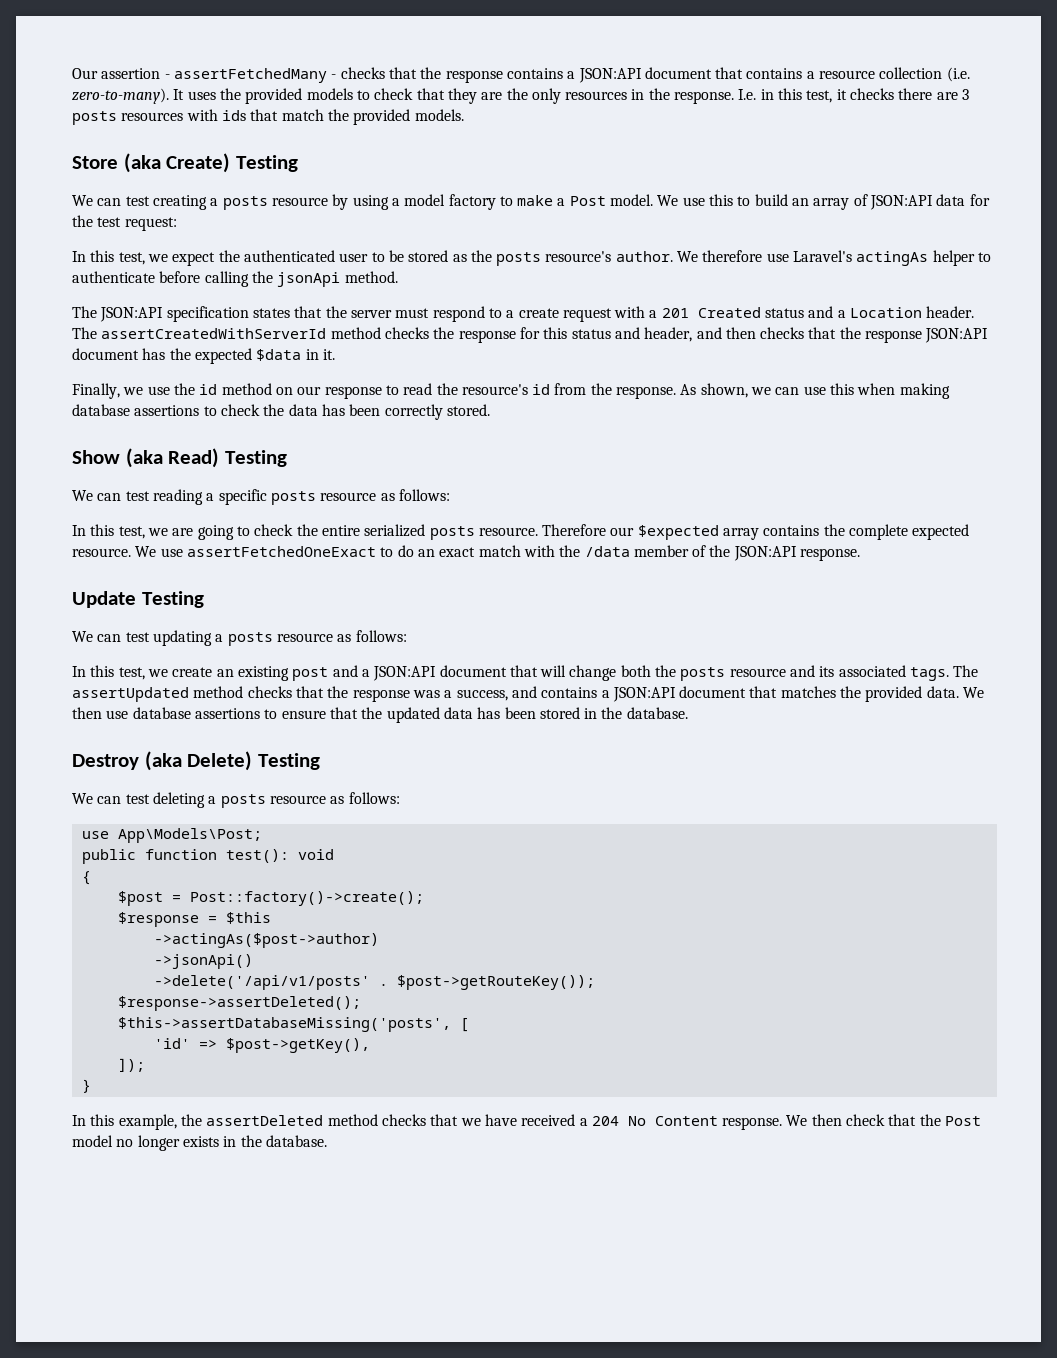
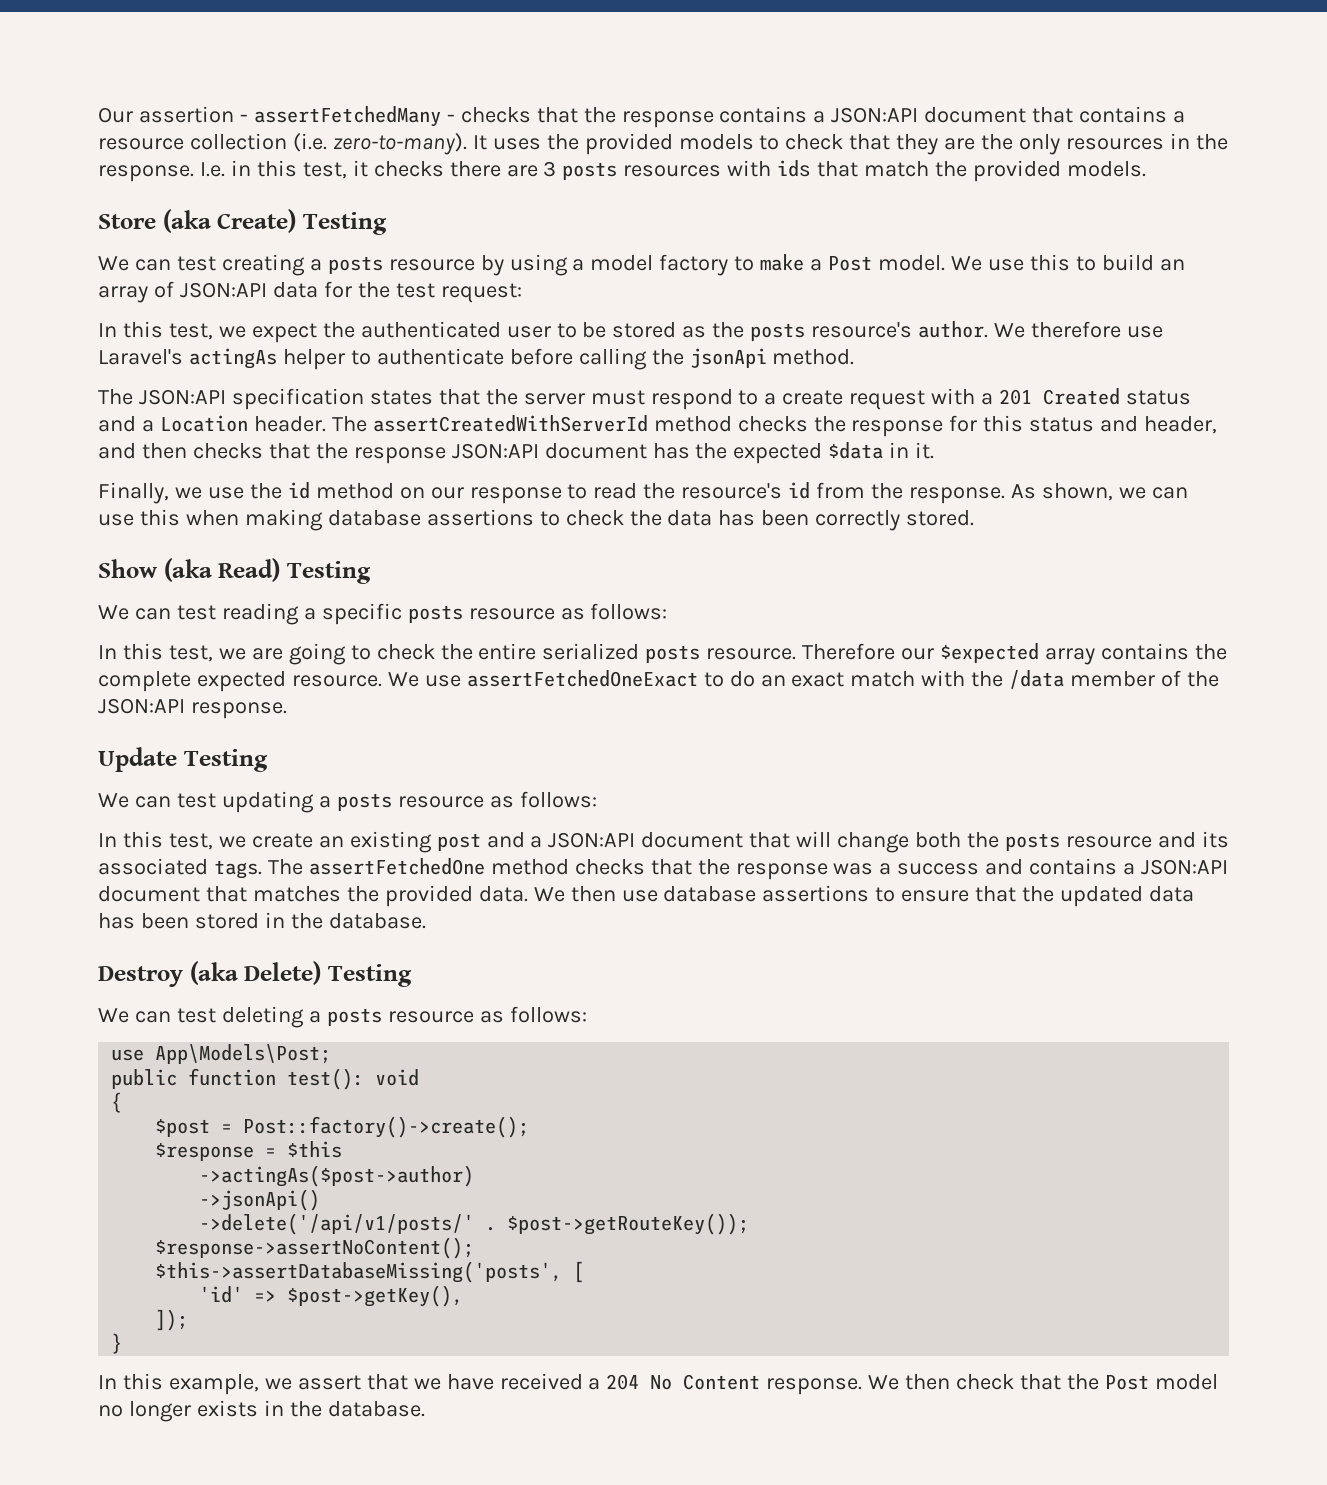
[72,687,189,702] assertUpdated -> [308,858,485,875] assertFetchedOne
[456,689,508,701] success, -> [897,863,980,875] success
[153,975,370,990] ->delete('/api/v1/posts' -> [199,1213,475,1235] ->delete('/api/v1/posts/'
[117,996,361,1011] $response->assertDeleted(); -> [155,1237,475,1259] $response->assertNoContent();
[180,1114,426,1126] the assertDeleted method checks -> [264,1375,361,1390] we assert

